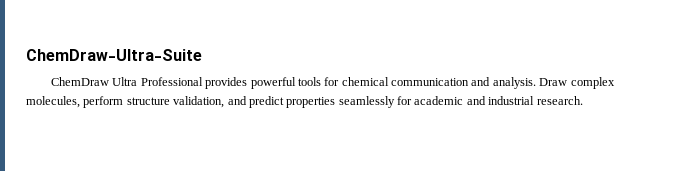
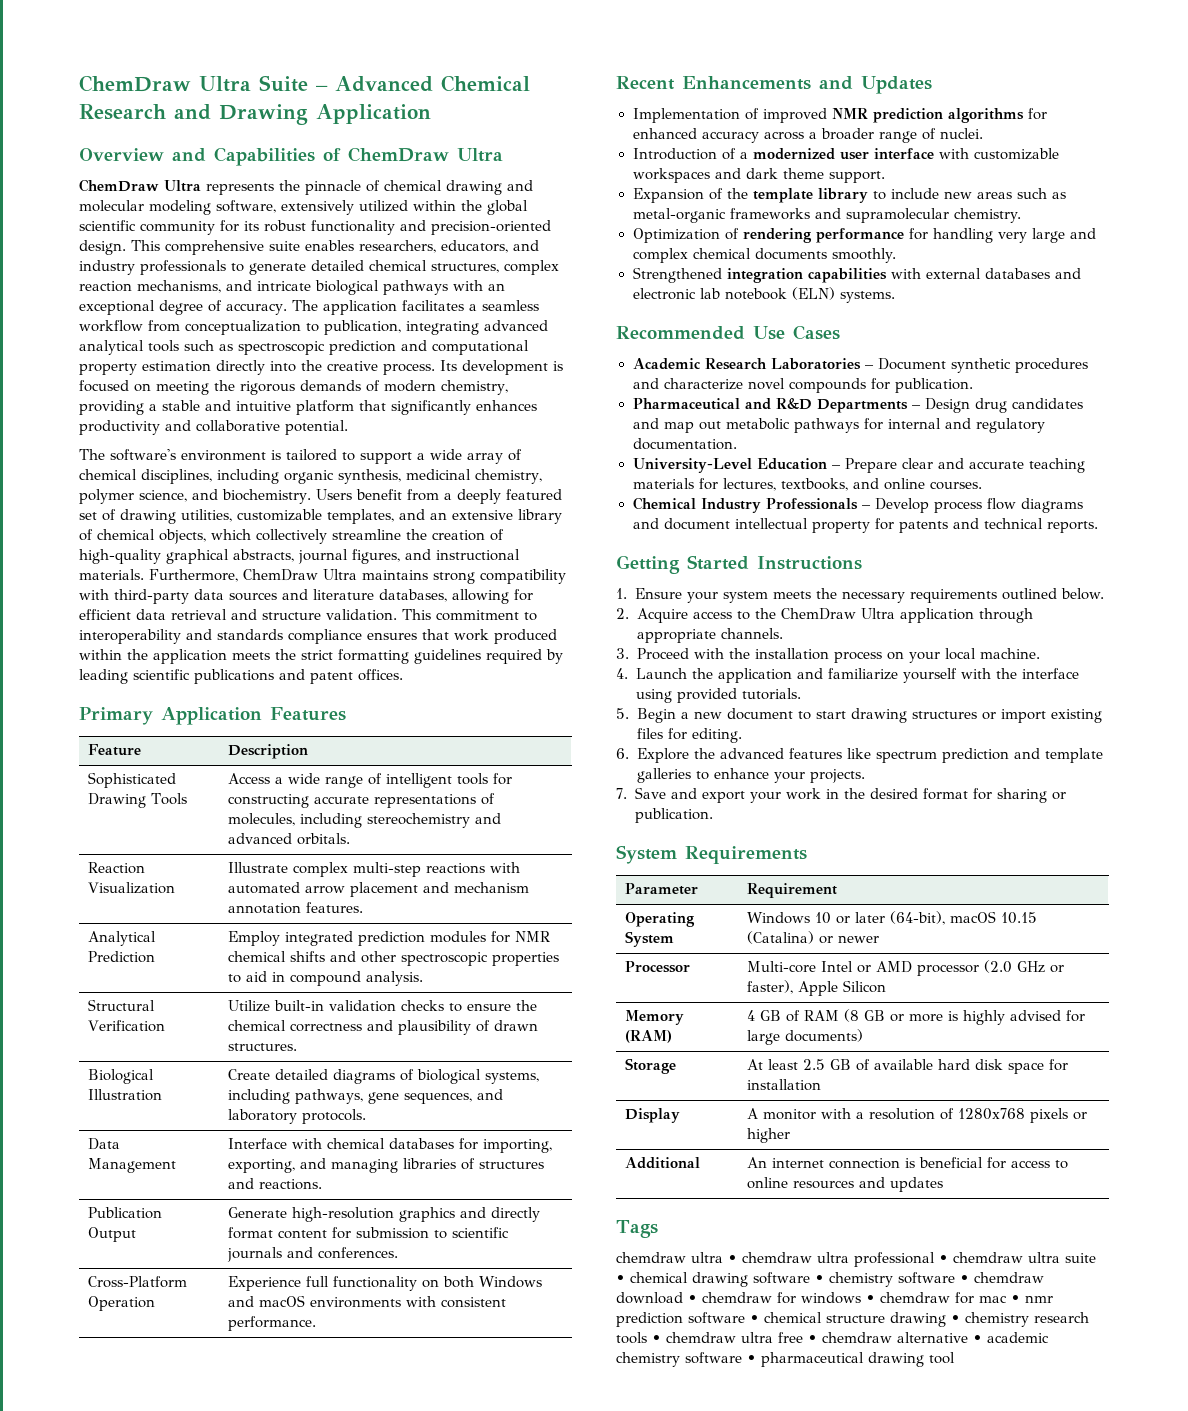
[26,49,202,61] [51,77,615,89] [26,96,583,108] ChemDraw-Ultra-Suite // ChemDraw Ultra Professional provides powerful tools for chemical communication and analysis. Draw complex molecules, perform structure validation, and predict properties seamlessly for academic and industrial research. -> [79,75,530,92] [79,104,431,125] [79,147,503,166] [79,179,533,195] [79,200,528,215] [79,220,551,235] [79,240,539,255] [79,260,559,275] [79,280,505,295] [79,300,539,315] [79,320,548,335] [79,340,529,355] [79,360,563,375] [79,380,508,395] [79,400,537,415] [79,420,348,435] [79,449,522,464] [79,469,542,484] [79,489,562,504] [79,509,562,524] [79,529,504,544] [79,549,520,564] [79,569,566,584] [79,589,533,604] [79,609,537,621] [79,629,557,644] [79,649,563,664] [79,669,403,684] [79,707,346,725] [88,744,142,756] [228,744,309,759] [88,772,177,788] [88,793,188,808] [228,773,513,788] [228,793,496,808] [228,813,502,828] [228,833,351,845] [88,862,146,874] [88,882,176,894] [228,862,521,877] [228,882,530,897] [228,902,364,914] [88,931,157,946] [88,951,156,963] [228,931,551,946] [228,951,560,966] [228,971,424,986] [88,999,156,1011] [88,1020,166,1032] [228,1000,538,1012] [228,1020,539,1035] [228,1043,298,1051] [88,1069,155,1084] [88,1089,163,1101] [228,1069,540,1084] [228,1089,504,1104] [228,1109,367,1124] [88,1138,121,1150] [88,1158,177,1173] [228,1138,553,1153] [228,1158,545,1173] [228,1178,323,1190] [88,1207,163,1219] [88,1227,137,1242] [228,1207,541,1222] [228,1227,510,1239] [227,1247,399,1262] [88,1276,188,1288] [88,1296,156,1311] [228,1276,543,1291] [228,1295,507,1308] [228,1316,317,1331] [616,76,932,94] [632,108,1047,123] [632,128,983,143] [632,148,1059,160] [632,168,885,183] [632,188,1066,203] [632,208,1022,223] [632,228,1096,243] [632,248,897,263] [632,267,1081,283] [632,287,895,303] [616,325,840,340] [632,358,1088,373] [632,378,973,393] [632,398,1083,413] [632,418,1045,433] [632,438,737,450] [632,458,1085,473] [632,478,982,491] [632,497,1083,513] [632,518,1098,533] [616,555,862,574] [616,588,1105,603] [616,608,1033,623] [636,628,783,643] [616,648,1040,663] [616,668,1079,683] [635,688,801,703] [616,708,1102,723] [636,728,742,743] [616,748,1103,763] [636,768,865,783] [616,787,1066,803] [634,808,713,823] [616,845,807,864] [625,883,699,895] [747,883,838,898] [625,912,696,927] [625,931,675,947] [747,911,1038,925] [747,931,880,944] [625,961,691,973] [747,960,1065,976] [747,980,887,996] [625,1010,685,1025] [625,1030,673,1043] [747,1009,1086,1025] [747,1029,864,1045] [625,1058,677,1074] [747,1059,1069,1074] [747,1079,822,1091] [625,1108,681,1123] [747,1108,1088,1123] [747,1128,791,1143] [625,1157,701,1169] [747,1157,1069,1169] [747,1177,944,1192] [616,1220,658,1238] [616,1252,1096,1267] [616,1272,1044,1287] [616,1292,1053,1304] [616,1312,1089,1327] [616,1332,1049,1344] [616,1352,955,1367] ChemDraw Ultra Suite – Advanced Chemical Research and Drawing Application // Overview and Capabilities of ChemDraw Ultra // ChemDraw Ultra represents the pinnacle of chemical drawing and molecular modeling software, extensively utilized within the global scientific community for its robust functionality and precision-oriented design. This comprehensive suite enables researchers, educators, and industry professionals to generate detailed chemical structures, complex reaction mechanisms, and intricate biological pathways with an exceptional degree of accuracy. The application facilitates a seamless workflow from conceptualization to publication, integrating advanced analytical tools such as spectroscopic prediction and computational property estimation directly into the creative process. Its development is focused on meeting the rigorous demands of modern chemistry, providing a stable and intuitive platform that significantly enhances productivity and collaborative potential. // The software's environment is tailored to support a wide array of chemical disciplines, including organic synthesis, medicinal chemistry, polymer science, and biochemistry. Users benefit from a deeply featured set of drawing utilities, customizable templates, and an extensive library of chemical objects, which collectively streamline the creation of high-quality graphical abstracts, journal figures, and instructional materials. Furthermore, ChemDraw Ultra maintains strong compatibility with third-party data sources and literature databases, allowing for efficient data retrieval and structure validation. This commitment to interoperability and standards compliance ensures that work produced within the application meets the strict formatting guidelines required by leading scientific publications and patent offices. // Primary Application Features // Feature | Description // Sophisticated Drawing Tools | Access a wide range of intelligent tools for constructing accurate representations of molecules, including stereochemistry and advanced orbitals. // Reaction Visualization | Illustrate complex multi-step reactions with automated arrow placement and mechanism annotation features. // Analytical Prediction | Employ integrated prediction modules for NMR chemical shifts and other spectroscopic properties to aid in compound analysis. // Structural Verification | Utilize built-in validation checks to ensure the chemical correctness and plausibility of drawn structures. // Biological Illustration | Create detailed diagrams of biological systems, including pathways, gene sequences, and laboratory protocols. // Data Management | Interface with chemical databases for importing, exporting, and managing libraries of structures and reactions. // Publication Output | Generate high-resolution graphics and directly format content for submission to scientific journals and conferences. // Cross-Platform Operation | Experience full functionality on both Windows and macOS environments with consistent performance. // Recent Enhancements and Updates // Implementation of improved NMR prediction algorithms for enhanced accuracy across a broader range of nuclei. // Introduction of a modernized user interface with customizable workspaces and dark theme support. // Expansion of the template library to include new areas such as metal-organic frameworks and supramolecular chemistry. // Optimization of rendering performance for handling very large and complex chemical documents smoothly. // Strengthened integration capabilities with external databases and electronic lab notebook (ELN) systems. // Recommended Use Cases // Academic Research Laboratories – Document synthetic procedures and characterize novel compounds for publication. // Pharmaceutical and R&D Departments – Design drug candidates and map out metabolic pathways for internal and regulatory documentation. // University-Level Education – Prepare clear and accurate teaching materials for lectures, textbooks, and online courses. // Chemical Industry Professionals – Develop process flow diagrams and document intellectual property for patents and technical reports. // Getting Started Instructions // 1. Ensure your system meets the necessary requirements outlined below. // 2. Acquire access to the ChemDraw Ultra application through appropriate channels. // 3. Proceed with the installation process on your local machine. // 4. Launch the application and familiarize yourself with the interface using provided tutorials. // 5. Begin a new document to start drawing structures or import existing files for editing. // 6. Explore the advanced features like spectrum prediction and template galleries to enhance your projects. // 7. Save and export your work in the desired format for sharing or publication. // System Requirements // Parameter | Requirement // Operating System | Windows 10 or later (64-bit), macOS 10.15 (Catalina) or newer // Processor | Multi-core Intel or AMD processor (2.0 GHz or faster), Apple Silicon // Memory (RAM) | 4 GB of RAM (8 GB or more is highly advised for large documents) // Storage | At least 2.5 GB of available hard disk space for installation // Display | A monitor with a resolution of 1280x768 pixels or higher // Additional | An internet connection is beneficial for access to online resources and updates // Tags // chemdraw ultra • chemdraw ultra professional • chemdraw ultra suite • chemical drawing software • chemistry software • chemdraw download • chemdraw for windows • chemdraw for mac • nmr prediction software • chemical structure drawing • chemistry research tools • chemdraw ultra free • chemdraw alternative • academic chemistry software • pharmaceutical drawing tool

